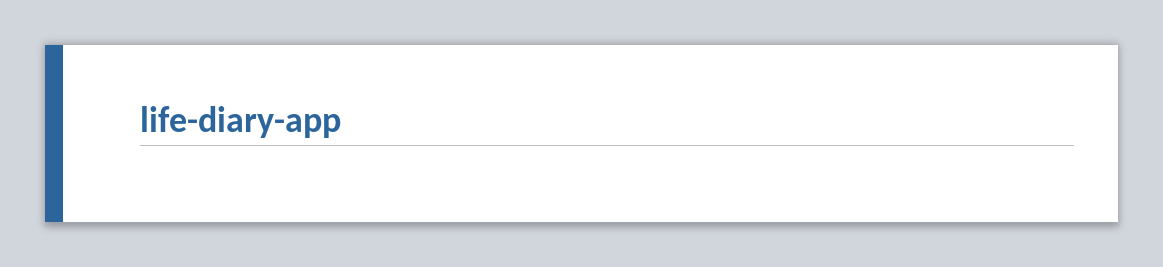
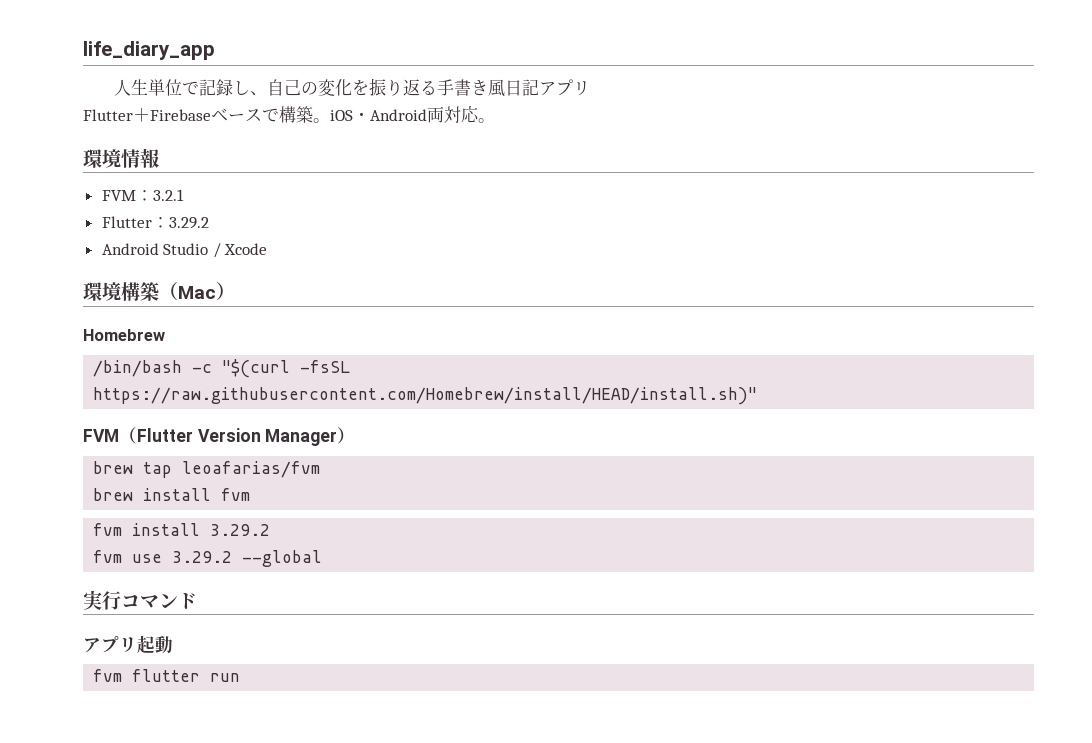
[140,106,341,138] life-diary-app -> [83,41,215,60] [114,78,591,97] [83,106,495,123] [83,148,159,168] [101,189,184,201] [101,216,209,229] [101,243,268,258] [83,282,235,301] [83,329,165,341] [93,359,351,378] [93,387,758,405] [83,427,356,446] [93,461,321,478] [93,488,251,501] [93,523,271,536] [93,550,323,567] [83,590,197,610] [83,635,173,654] [93,669,241,682] life_diary_app // 人生単位で記録し、自己の変化を振り返る手書き風日記アプリ // Flutter＋Firebaseベースで構築。iOS・Android両対応。 // 環境情報 // FVM：3.2.1 // Flutter：3.29.2 // Android Studio / Xcode // 環境構築（Mac） // Homebrew // /bin/bash -c "$(curl -fsSL https://raw.githubusercontent.com/Homebrew/install/HEAD/install.sh)" // FVM（Flutter Version Manager） // brew tap leoafarias/fvm // brew install fvm // fvm install 3.29.2 // fvm use 3.29.2 --global // 実行コマンド // アプリ起動 // fvm flutter run

